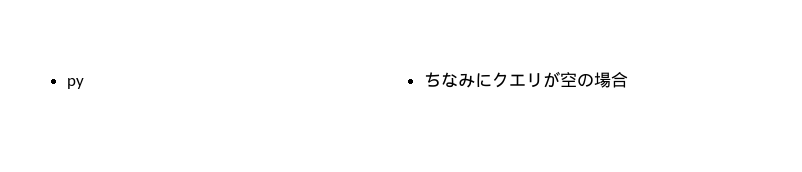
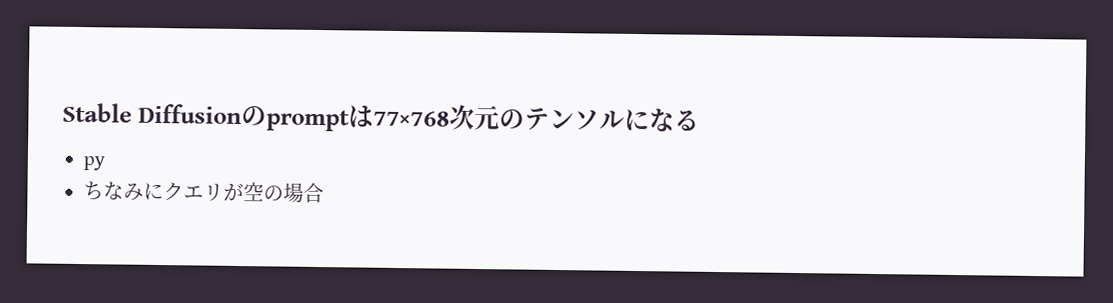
(66, 83) none -> [62,102,700,132] Stable Diffusionのpromptは77×768次元のテンソルになる //

